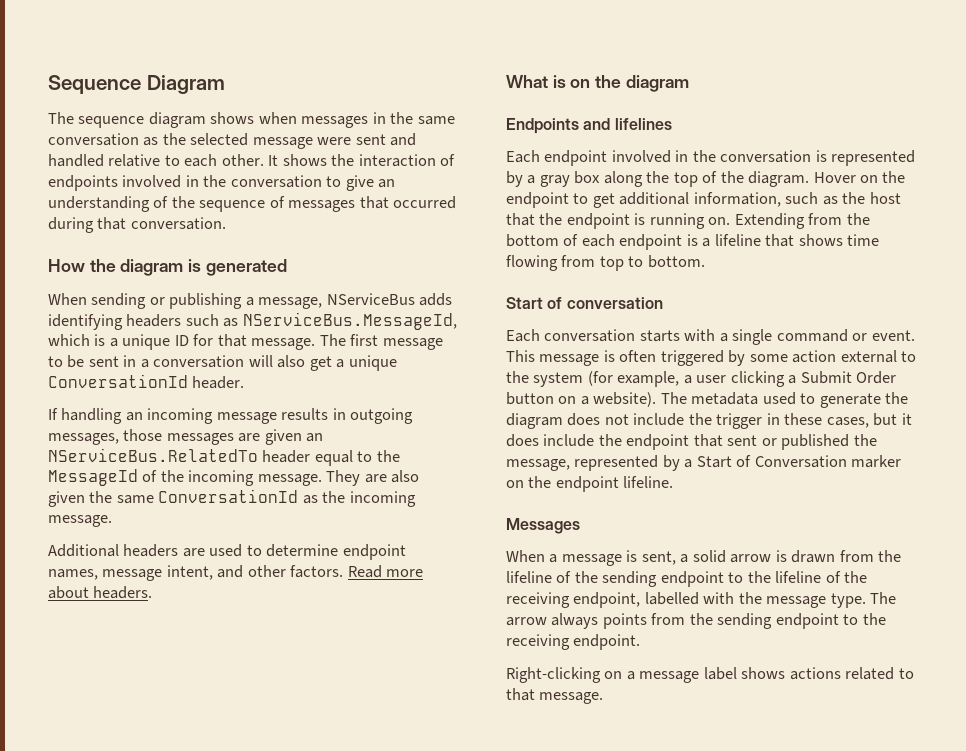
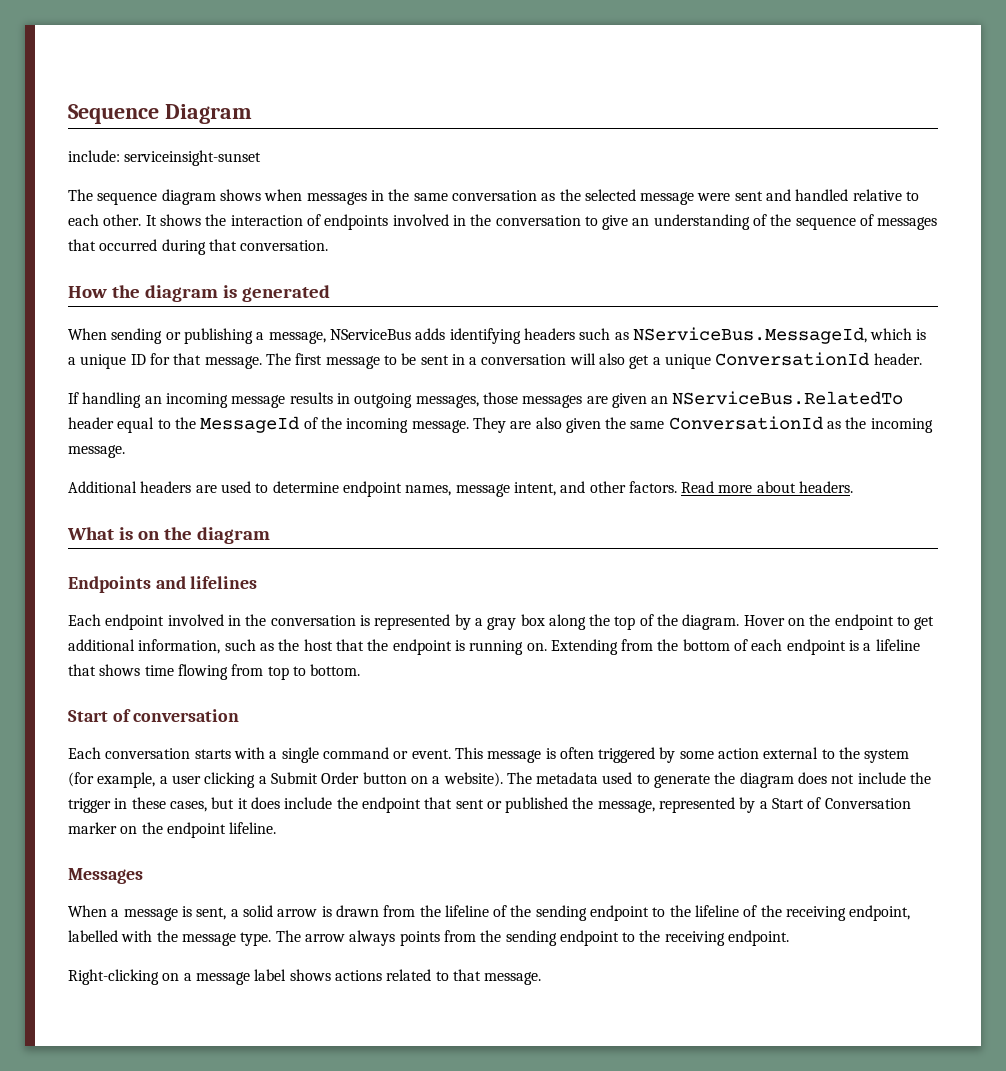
(225, 84) none -> [68,150,262,166] // include: serviceinsight-sunset

